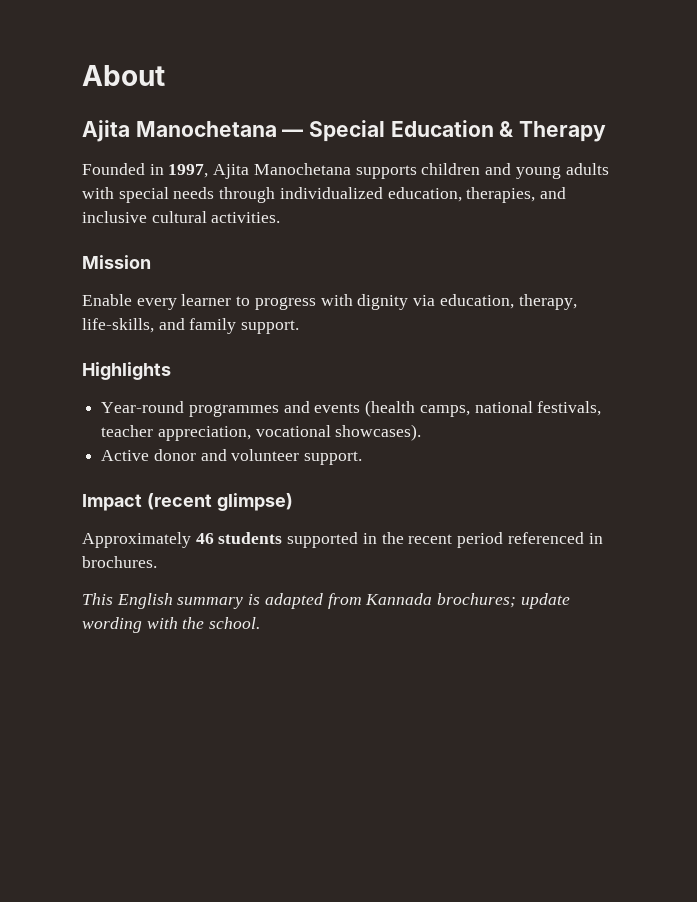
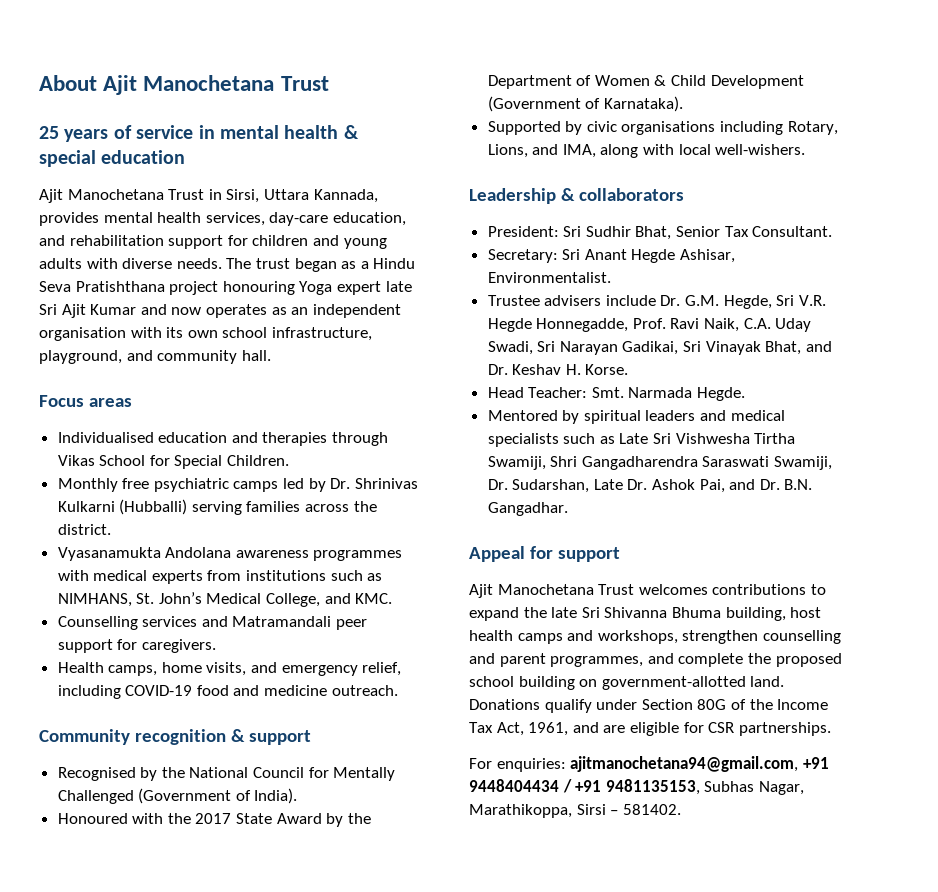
[82,120,607,142] [82,163,417,179] // Ajita Manochetana — Special Education & Therapy // Founded in 1997, Ajita Manochetana supports -> [103,75,329,95] [39,125,359,142] [39,150,186,167] [39,189,378,203] [39,212,406,226] [39,235,248,249] Ajit Manochetana Trust // 25 years of service in mental health & special education // Ajit Manochetana Trust in Sirsi, Uttara Kannada, provides mental health services, day-care education, and rehabilitation support for
[118,187,567,203] [82,211,281,223] [82,255,151,269] [82,294,577,310] [82,318,300,334] [82,362,171,380] [101,400,602,417] [101,424,422,441] [101,449,363,465] [82,493,293,511] [82,532,603,548] [82,556,157,568] [82,593,570,609] [82,617,261,633] special needs through individualized education, therapies, and inclusive cultural activities. // Mission // Enable every learner to progress with dignity via education, therapy, life-skills, and family support. // Highlights // Year-round programmes and events (health camps, national festivals, teacher appreciation, vocational showcases). // Active donor and volunteer support. // Impact (recent glimpse) // Approximately 46 students supported in the recent period referenced in brochures. // This English summary is adapted from Kannada brochures; update wording with the school. -> [122,258,416,272] [39,281,412,295] [39,304,401,318] [39,327,372,341] [39,350,271,364] [39,395,132,407] [57,432,389,446] [57,455,290,469] [57,478,418,492] [57,499,377,515] [57,524,111,535] [57,547,403,561] [57,570,383,584] [57,592,393,607] [57,616,368,630] [57,639,216,653] [57,662,402,676] [57,685,398,699] [39,729,311,745] [57,767,396,781] [57,788,298,804] [57,813,371,827] [487,75,804,89] [487,96,683,112] [487,121,838,135] [487,144,806,158] [469,188,684,204] [487,226,833,240] [487,249,736,263] [487,272,611,283] [487,295,826,309] [487,318,812,332] [487,341,832,355] [487,364,629,375] [487,387,746,401] [487,410,785,424] [487,433,796,447] [487,456,833,470] [487,479,813,493] [487,502,568,516] [469,546,620,562] [469,584,826,598] [469,607,822,621] [469,630,841,644] [469,653,842,667] [469,676,785,690] [469,699,829,713] [469,722,831,736] [469,756,829,772] [469,779,804,795] [469,804,681,818] diverse needs. The trust began as a Hindu Seva Pratishthana project honouring Yoga expert late Sri Ajit Kumar and now operates as an independent organisation with its own school infrastructure, playground, and community hall. // Focus areas // Individualised education and therapies through Vikas School for Special Children. // Monthly free psychiatric camps led by Dr. Shrinivas Kulkarni (Hubballi) serving families across the district. // Vyasanamukta Andolana awareness programmes with medical experts from institutions such as NIMHANS, St. John’s Medical College, and KMC. // Counselling services and Matramandali peer support for caregivers. // Health camps, home visits, and emergency relief, including COVID-19 food and medicine outreach. // Community recognition & support // Recognised by the National Council for Mentally Challenged (Government of India). // Honoured with the 2017 State Award by the Department of Women & Child Development (Government of Karnataka). // Supported by civic organisations including Rotary, Lions, and IMA, along with local well-wishers. // Leadership & collaborators // President: Sri Sudhir Bhat, Senior Tax Consultant. // Secretary: Sri Anant Hegde Ashisar, Environmentalist. // Trustee advisers include Dr. G.M. Hegde, Sri V.R. Hegde Honnegadde, Prof. Ravi Naik, C.A. Uday Swadi, Sri Narayan Gadikai, Sri Vinayak Bhat, and Dr. Keshav H. Korse. // Head Teacher: Smt. Narmada Hegde. // Mentored by spiritual leaders and medical specialists such as Late Sri Vishwesha Tirtha Swamiji, Shri Gangadharendra Saraswati Swamiji, Dr. Sudarshan, Late Dr. Ashok Pai, and Dr. B.N. Gangadhar. // Appeal for support // Ajit Manochetana Trust welcomes contributions to expand the late Sri Shivanna Bhuma building, host health camps and workshops, strengthen counselling and parent programmes, and complete the proposed school building on government-allotted land. Donations qualify under Section 80G of the Income Tax Act, 1961, and are eligible for CSR partnerships. // For enquiries: ajitmanochetana94@gmail.com, +91 9448404434 / +91 9481135153, Subhas Nagar, Marathikoppa, Sirsi – 581402.

